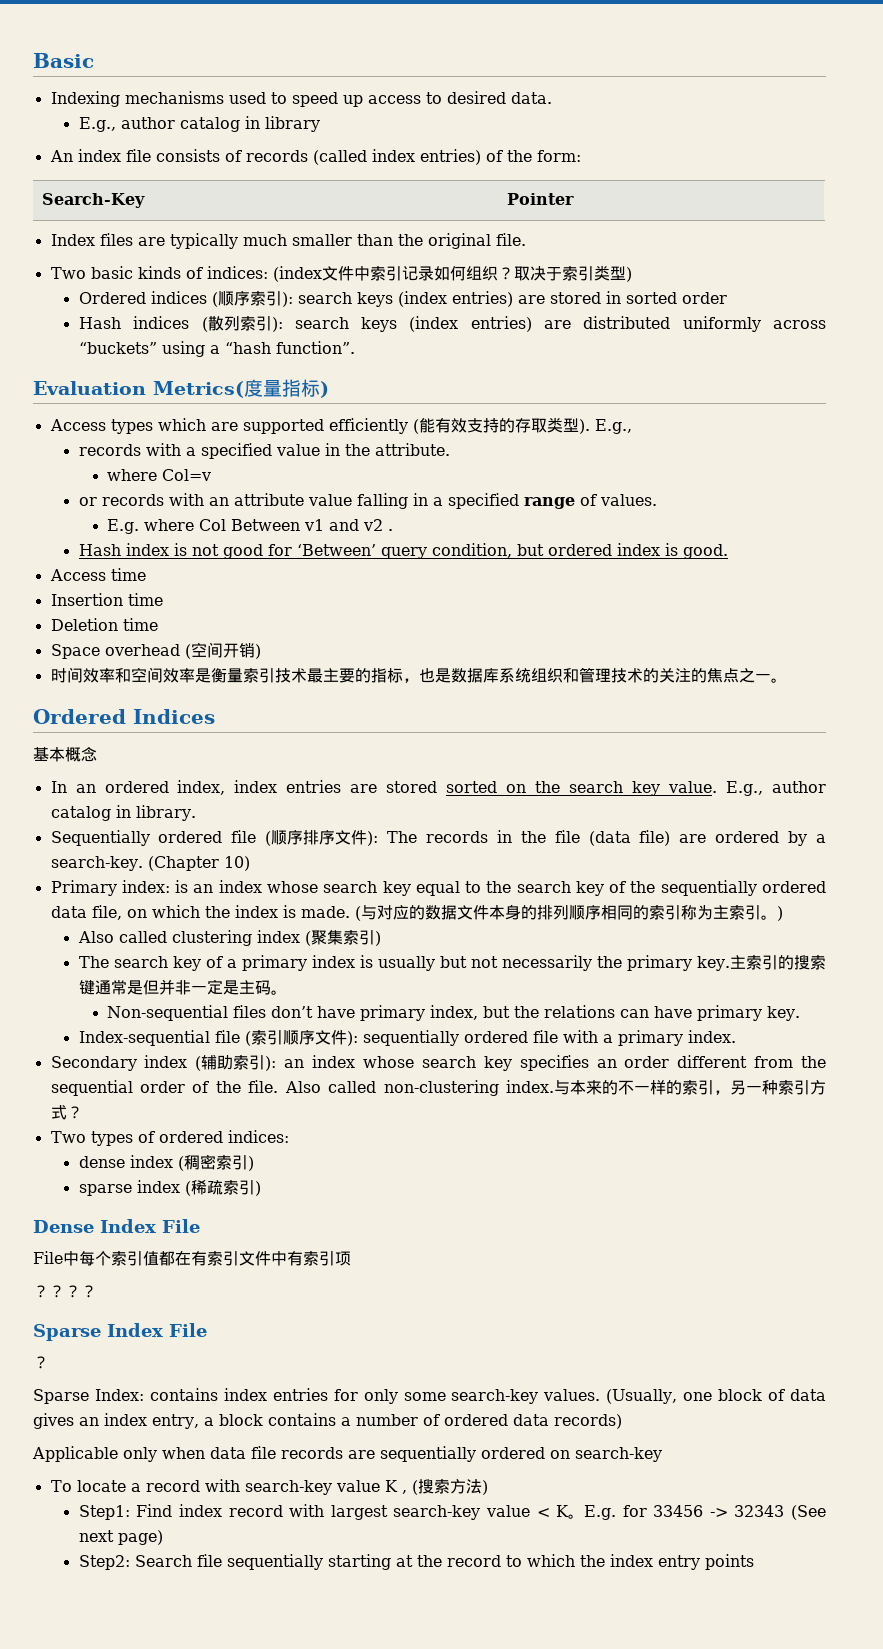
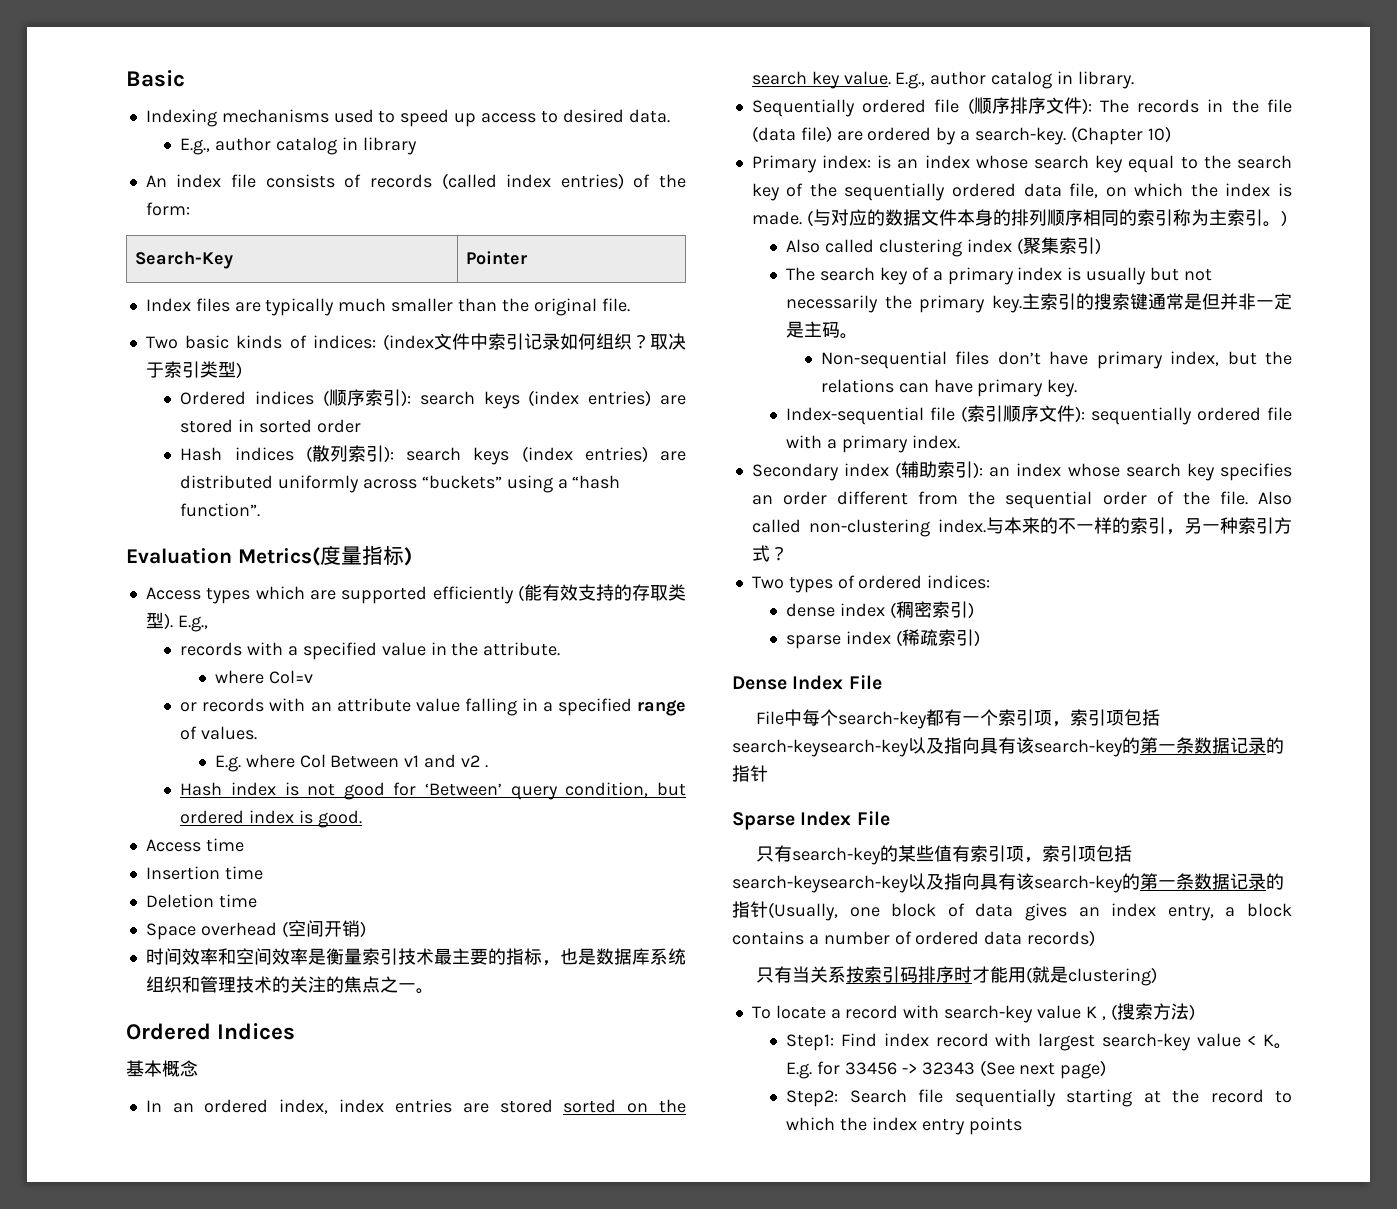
[111,1251,351,1266] [33,1285,97,1298] [33,1323,207,1341] [33,1356,49,1369] [33,1388,601,1404] 索引值都在有索引文件中有索引项 // ？？？？ // Sparse Index File // ？ // Sparse Index: contains index entries for only some search-key values. -> [838,709,1161,729] [732,737,1284,757] [732,765,768,782] [732,811,890,830] [756,845,1133,865] [732,873,1284,893] [732,901,768,918] search-key都有一个索引项，索引项包括search-keysearch-key以及指向具有该search-key的第一条数据记录的指针 // Sparse Index File // 只有search-key的某些值有索引项，索引项包括search-keysearch-key以及指向具有该search-key的第一条数据记录的指针
[32,1446,662,1462] Applicable only when data file records are sequentially ordered on search-key -> [756,966,1158,986] 只有当关系按索引码排序时才能用(就是clustering)

